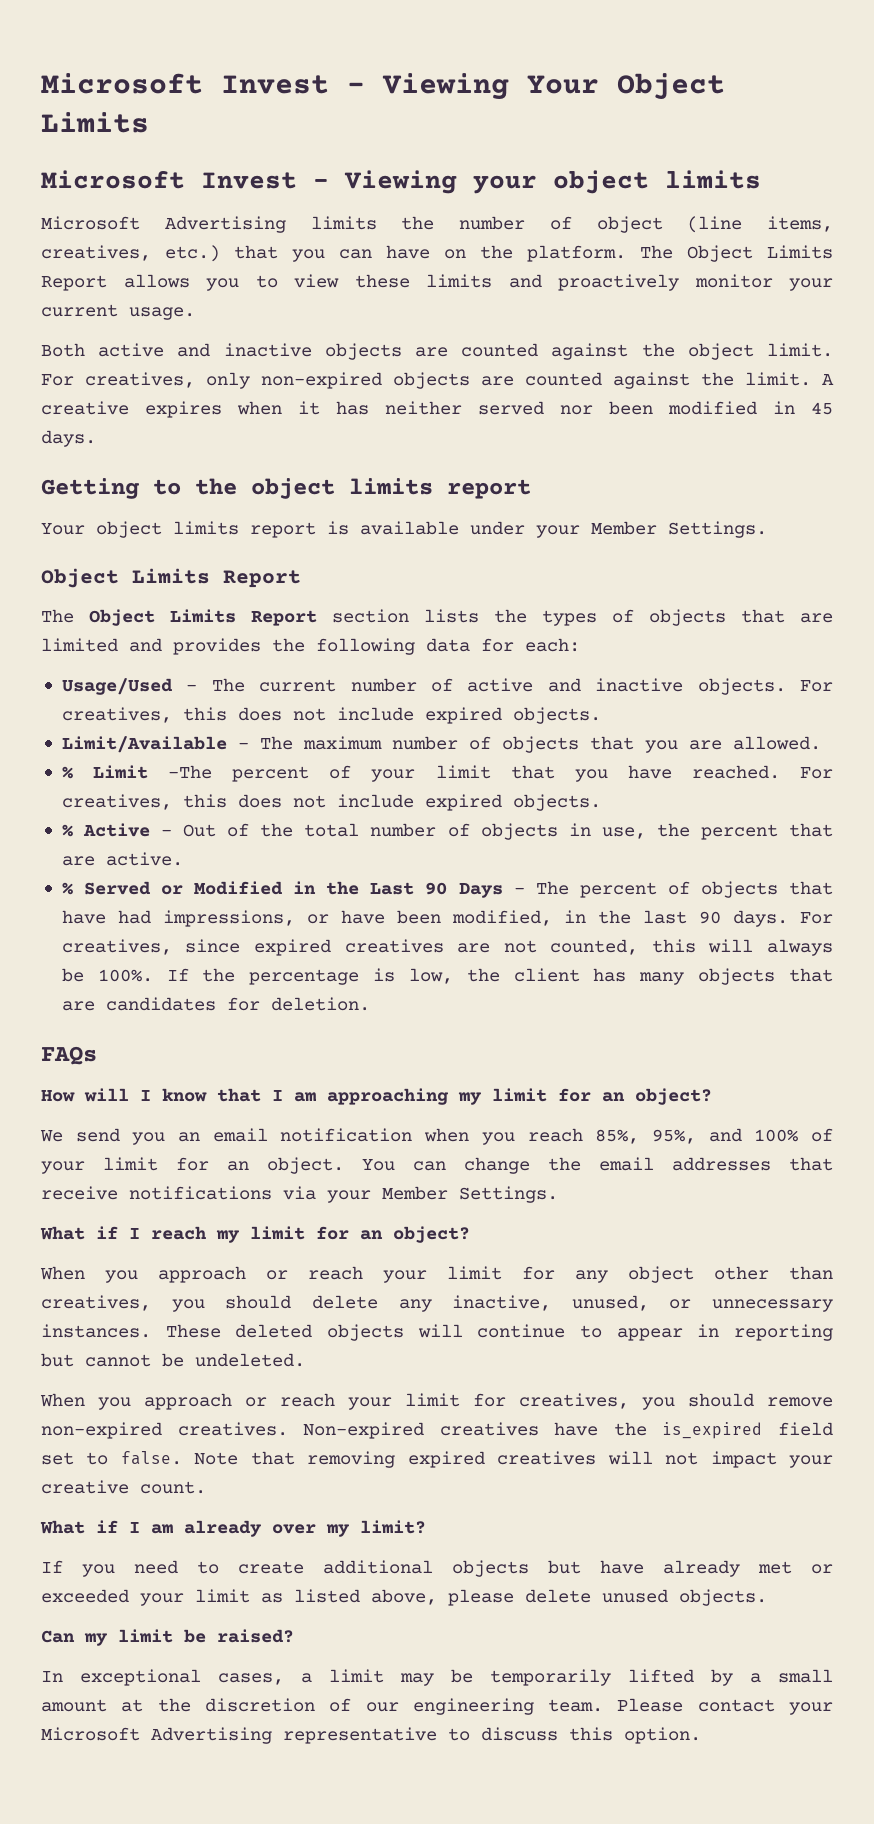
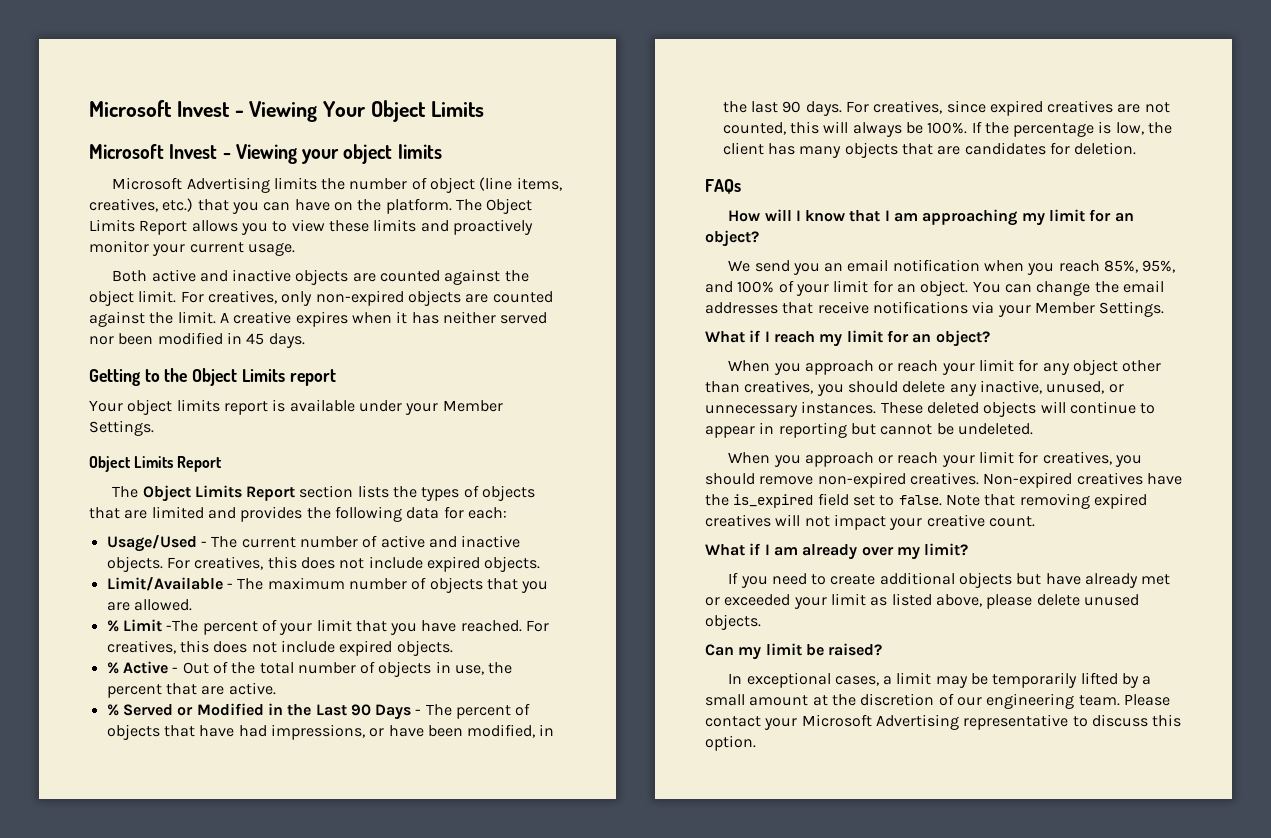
[251,478,433,499] object limits -> [192,368,285,386] Object Limits

